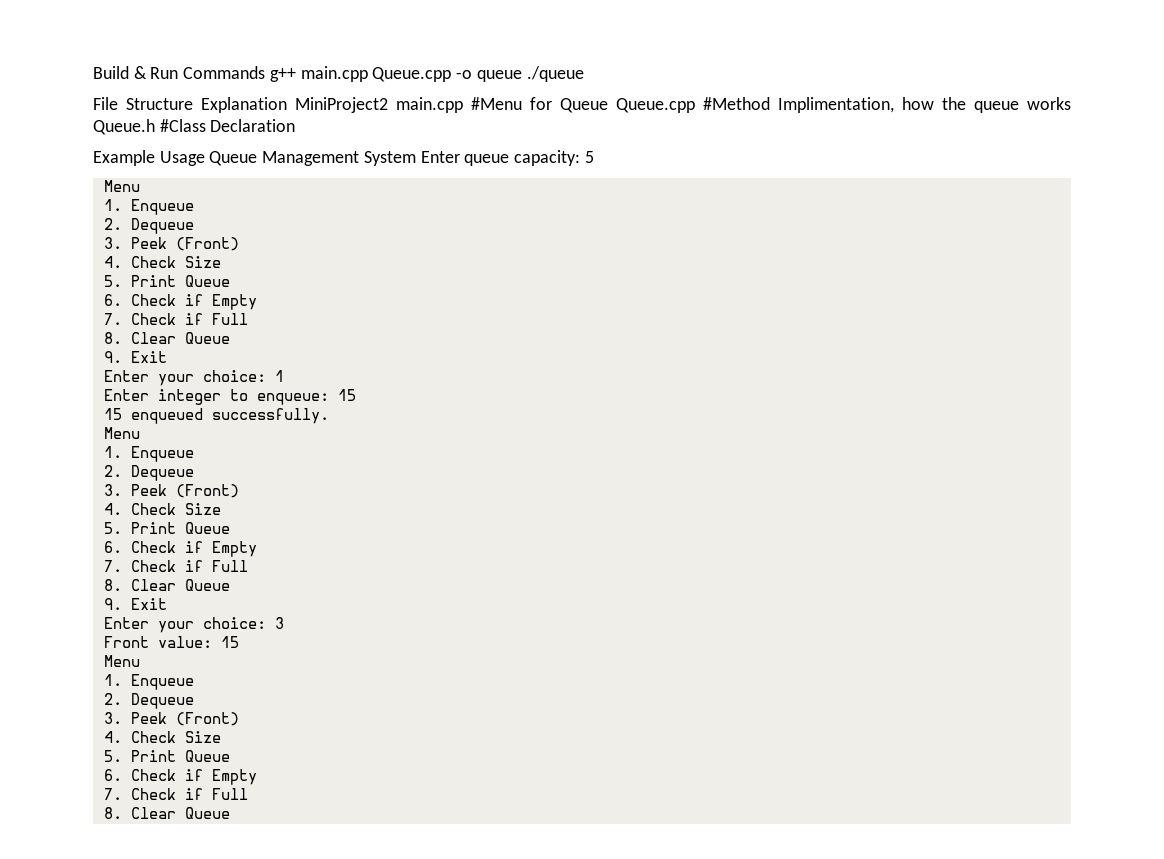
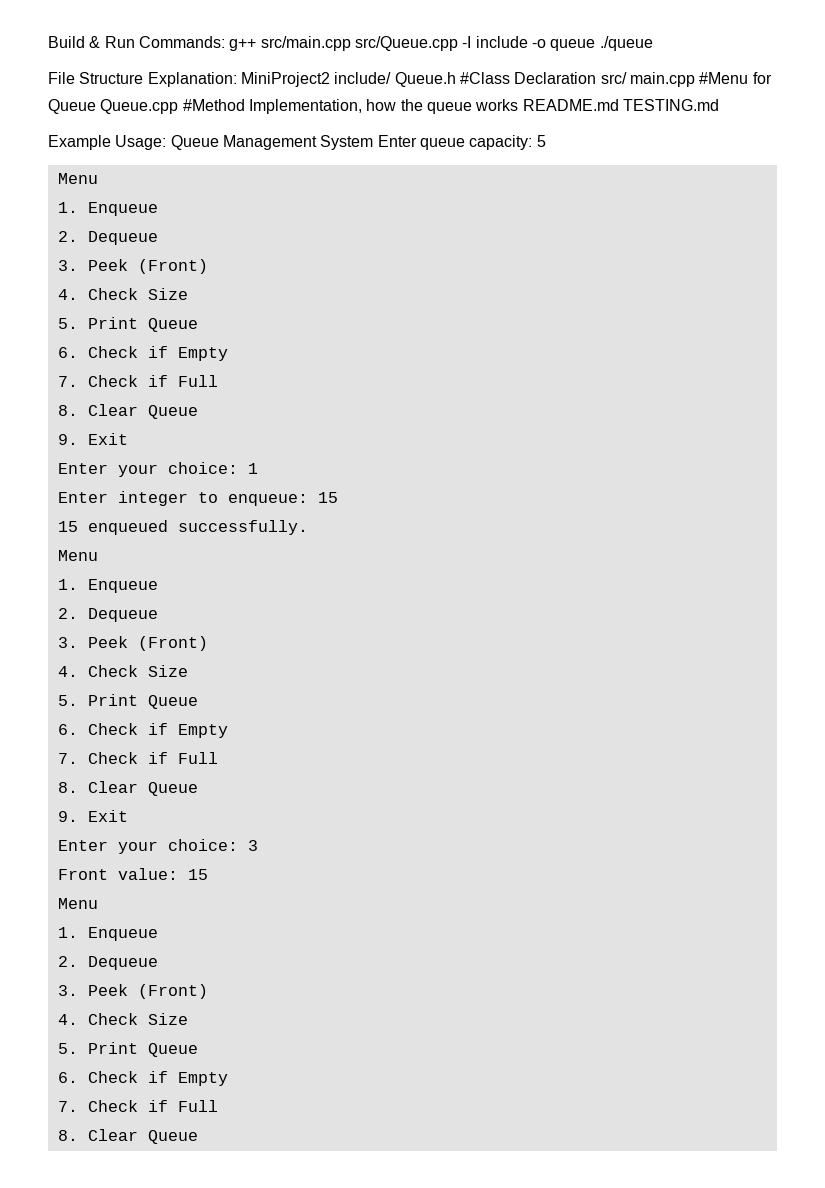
[183,66,452,82] Commands g++ main.cpp Queue.cpp -> [138,36,528,51] Commands: g++ src/main.cpp src/Queue.cpp -I include
[201,97,388,113] Explanation MiniProject2 -> [147,72,627,87] Explanation: MiniProject2 include/ Queue.h #Class Declaration src/
[778,97,894,113] Implimentation, -> [248,99,362,114] Implementation,
[93,119,296,135] Queue.h #Class Declaration -> [522,99,719,111] README.md TESTING.md
[159,151,205,166] Usage -> [115,135,167,150] Usage:

